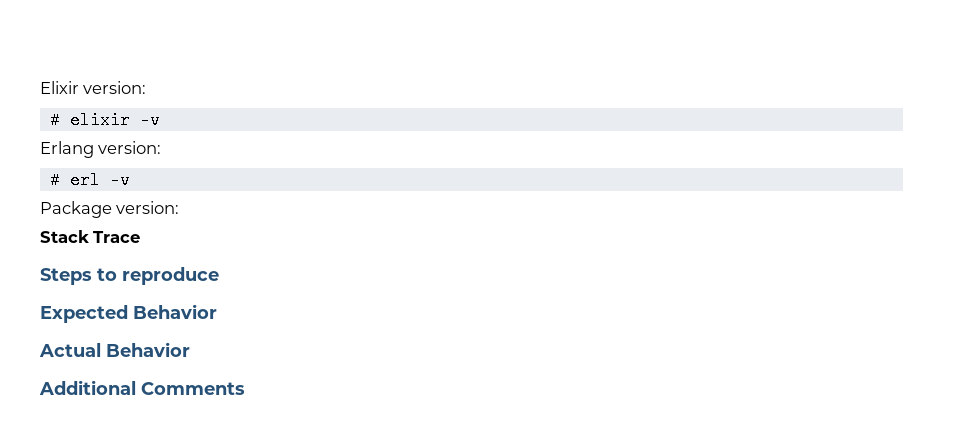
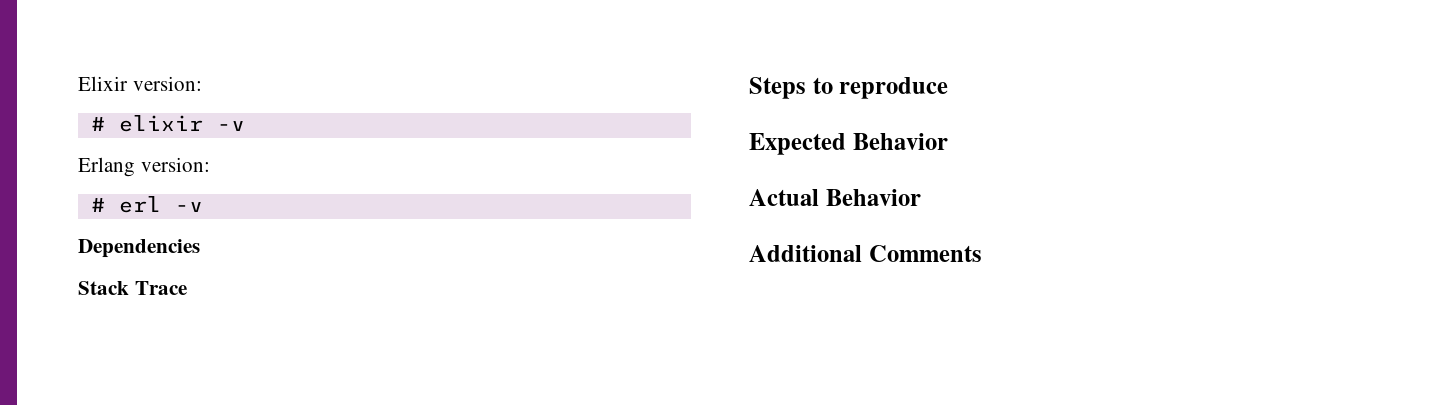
[40,201,180,218] Package version: -> [78,239,200,258] Dependencies

